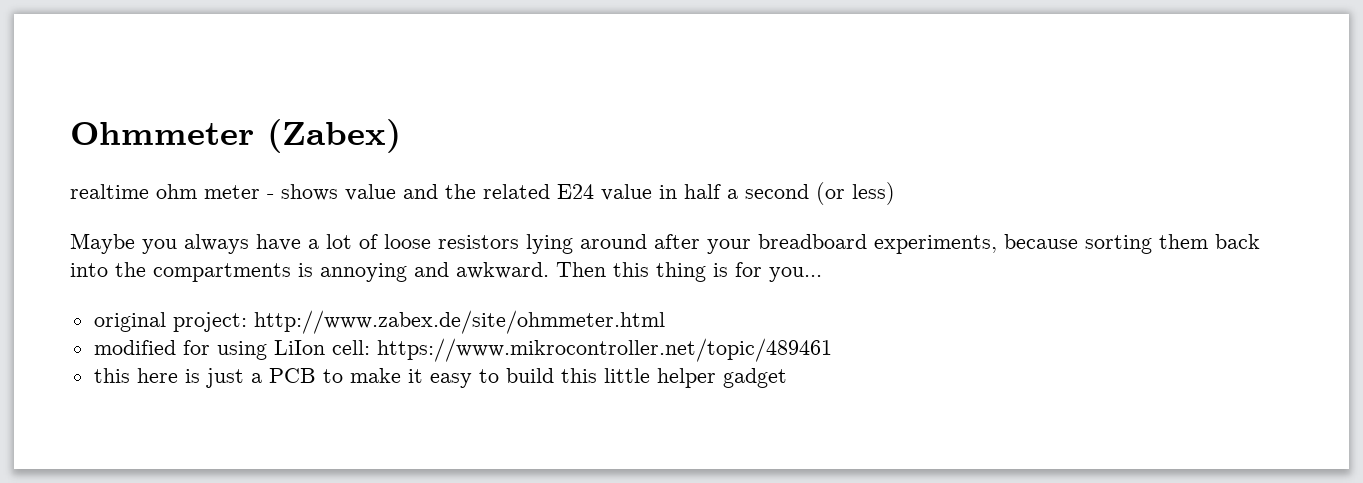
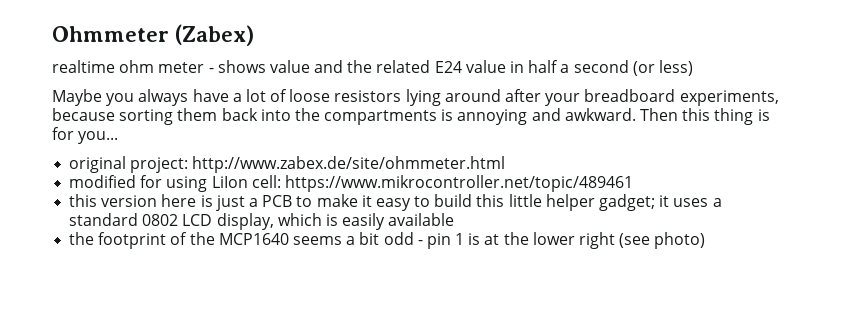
(130, 375) none -> [101,195,158,207] version
[722,368,787,388] gadget -> [599,194,722,211] [69,213,455,230] [69,232,706,249] gadget; it uses a standard 0802 LCD display, which is easily available // the footprint of the MCP1640 seems a bit odd - pin 1 is at the lower right (see photo)

